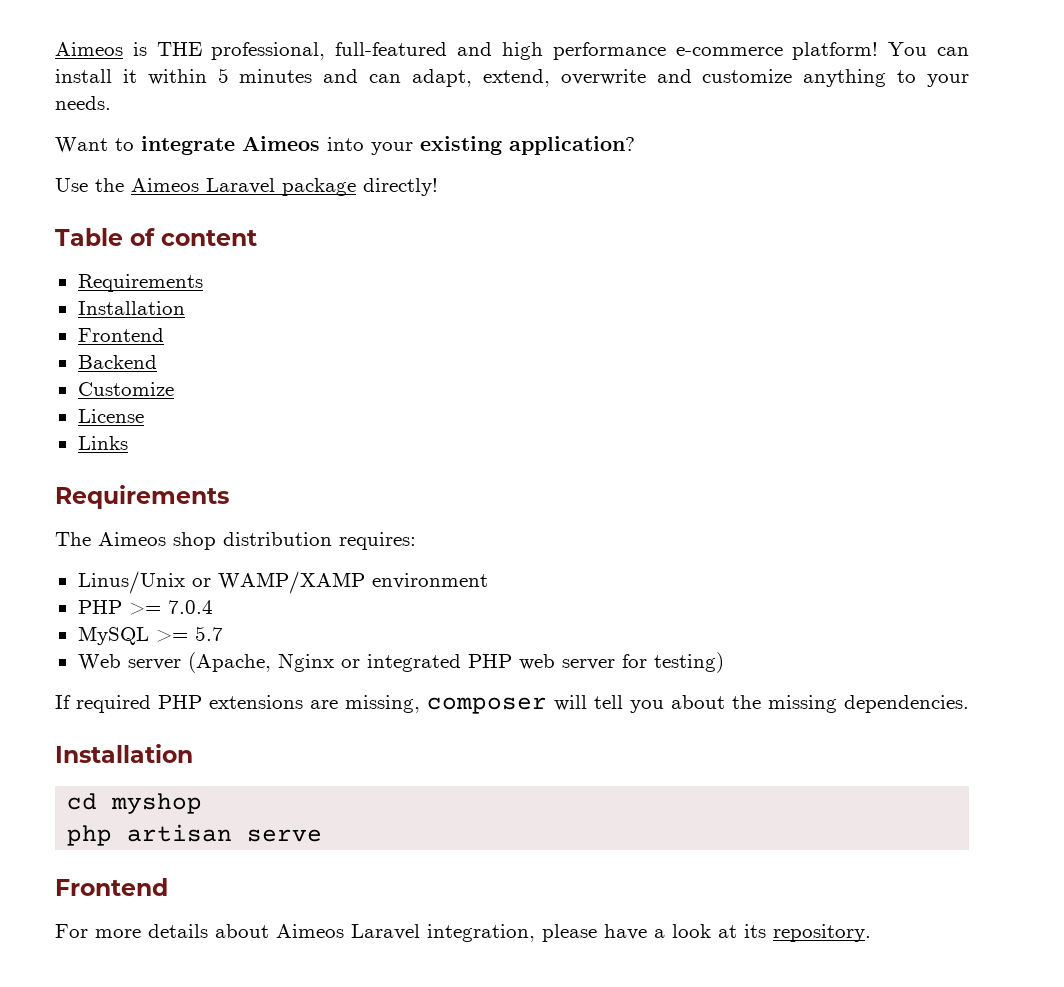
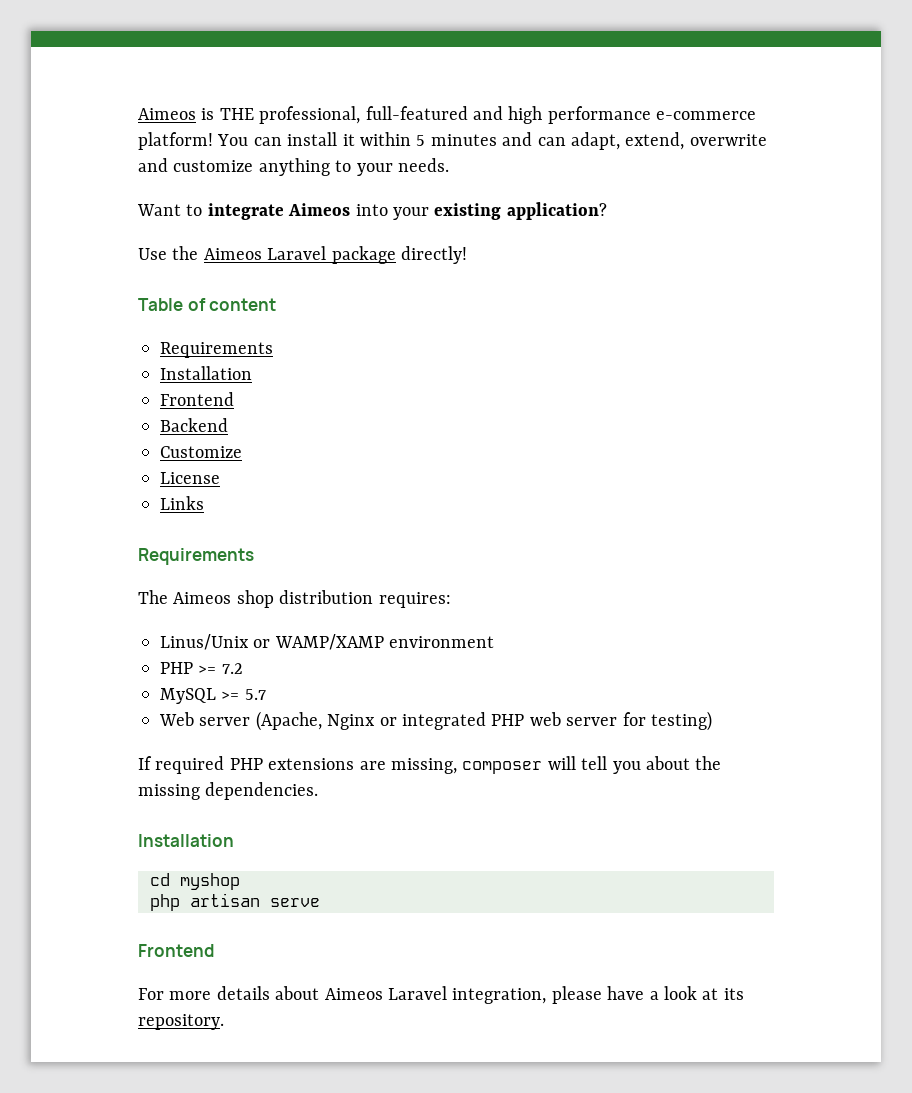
[167,600,213,614] 7.0.4 -> [221,663,243,674] 7.2

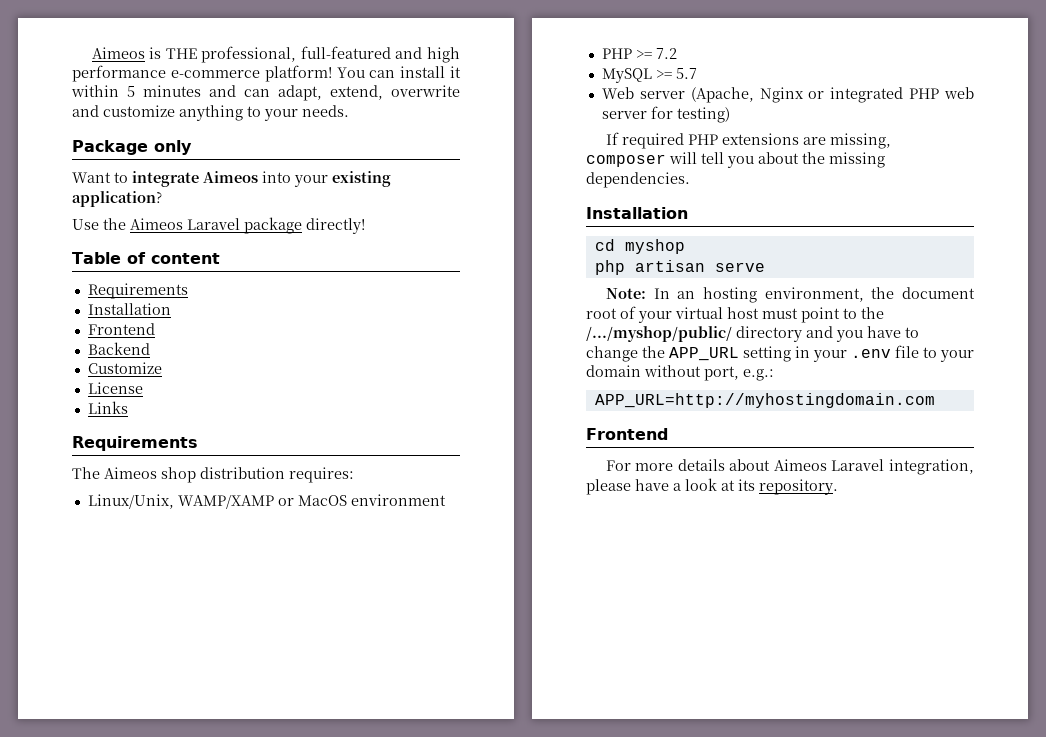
(449, 165) none -> [72,140,192,155] // Package only
[160,634,384,650] Linus/Unix or WAMP/XAMP -> [87,494,347,509] Linux/Unix, WAMP/XAMP or MacOS
(320, 902) none -> [605,287,975,303] [586,306,884,323] [586,326,919,342] [586,345,974,362] [586,365,774,381] [594,393,935,408] // Note: In an hosting environment, the document root of your virtual host must point to the /.../myshop/public/ directory and you have to change the APP_URL setting in your .env file to your domain without port, e.g.: // APP_URL=http://myhostingdomain.com

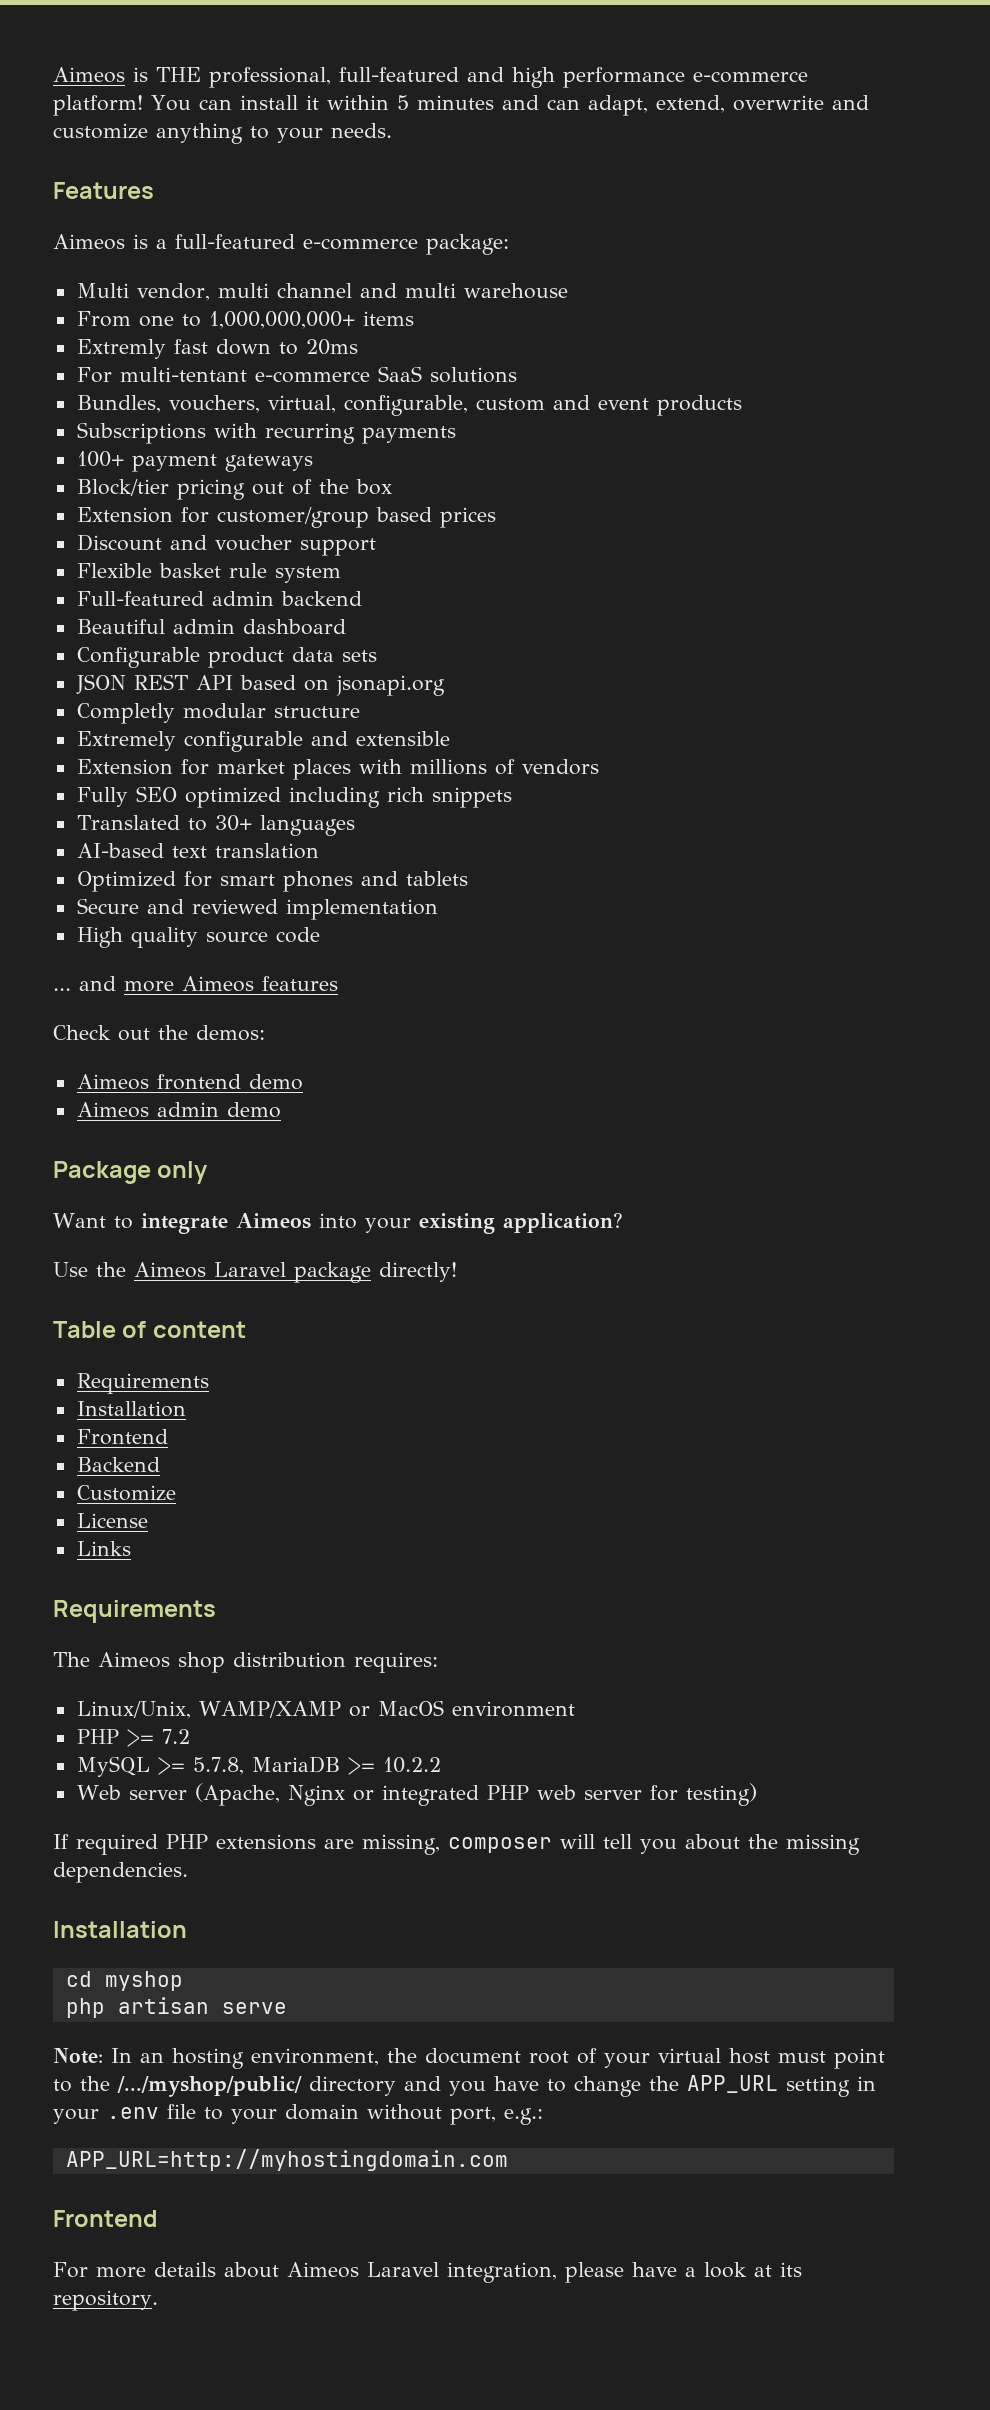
(349, 111) none -> [53,182,154,199] [53,234,509,255] [76,283,568,301] [76,311,414,329] [76,339,358,359] [76,366,517,383] [76,395,742,416] [76,422,456,444] [76,451,313,472] [76,479,392,500] [76,507,496,528] [76,534,376,556] [76,563,341,583] [76,591,362,606] [76,619,346,635] [76,647,377,668] [75,674,445,696] [76,703,360,724] [76,731,450,752] [76,759,599,780] [76,786,512,808] [76,815,355,836] [76,843,319,859] [76,871,468,892] [76,898,438,920] [76,927,320,948] [53,976,338,992] [53,1025,265,1041] [76,1074,303,1090] [76,1102,281,1118] // Features // Aimeos is a full-featured e-commerce package: // Multi vendor, multi channel and multi warehouse // From one to 1,000,000,000+ items // Extremly fast down to 20ms // For multi-tentant e-commerce SaaS solutions // Bundles, vouchers, virtual, configurable, custom and event products // Subscriptions with recurring payments // 100+ payment gateways // Block/tier pricing out of the box // Extension for customer/group based prices // Discount and voucher support // Flexible basket rule system // Full-featured admin backend // Beautiful admin dashboard // Configurable product data sets // JSON REST API based on jsonapi.org // Completly modular structure // Extremely configurable and extensible // Extension for market places with millions of vendors // Fully SEO optimized including rich snippets // Translated to 30+ languages // AI-based text translation // Optimized for smart phones and tablets // Secure and reviewed implementation // High quality source code // ... and more Aimeos features // Check out the demos: // Aimeos frontend demo // Aimeos admin demo
[675,68,697,79] 5.7 -> [192,1756,441,1775] 5.7.8, MariaDB >= 10.2.2

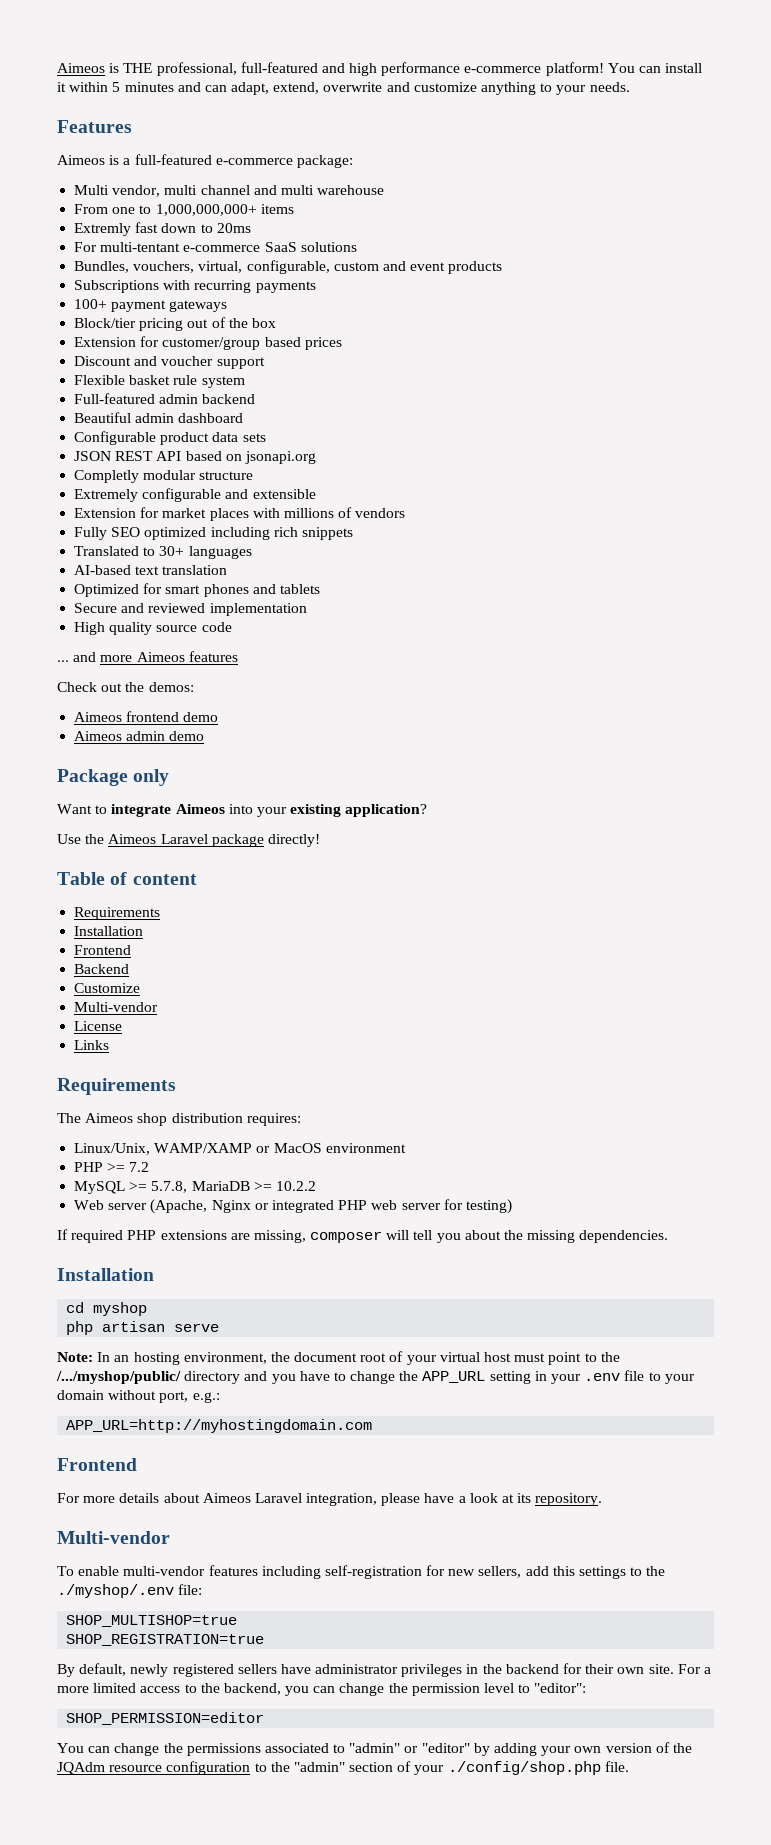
(176, 1493) none -> [74,1002,159,1012] // Multi-vendor
(158, 2300) none -> [57,1531,170,1544] [57,1565,666,1579] [57,1584,203,1598] [66,1615,238,1627] [66,1634,265,1646] [57,1663,711,1677] [57,1683,587,1696] [66,1712,265,1725] [57,1742,692,1756] [57,1761,629,1775] // Multi-vendor // To enable multi-vendor features including self-registration for new sellers, add this settings to the ./myshop/.env file: // SHOP_MULTISHOP=true // SHOP_REGISTRATION=true // By default, newly registered sellers have administrator privileges in the backend for their own site. For a more limited access to the backend, you can change the permission level to "editor": // SHOP_PERMISSION=editor // You can change the permissions associated to "admin" or "editor" by adding your own version of the JQAdm resource configuration to the "admin" section of your ./config/shop.php file.

